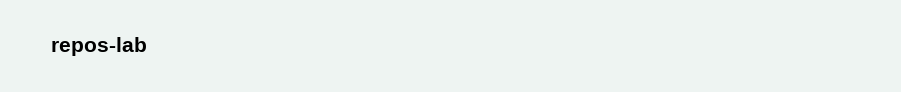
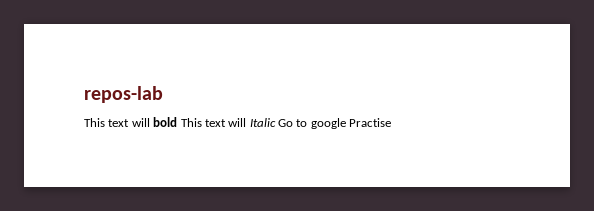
(147, 46) none -> [84,117,392,129] // This text will bold This text will Italic Go to google Practise

